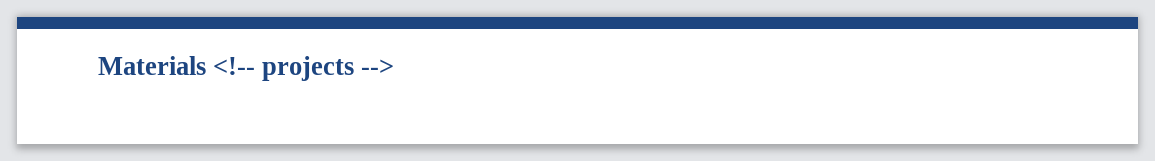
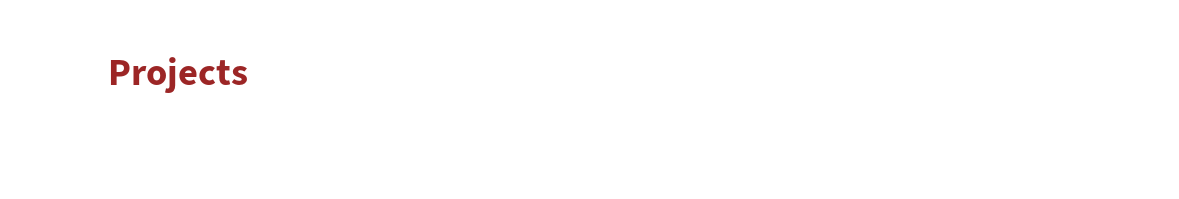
[98,56,395,81] Materials <!-- projects --> -> [108,57,248,93] Projects

